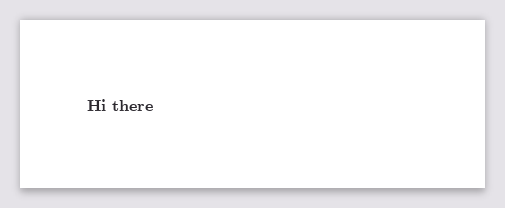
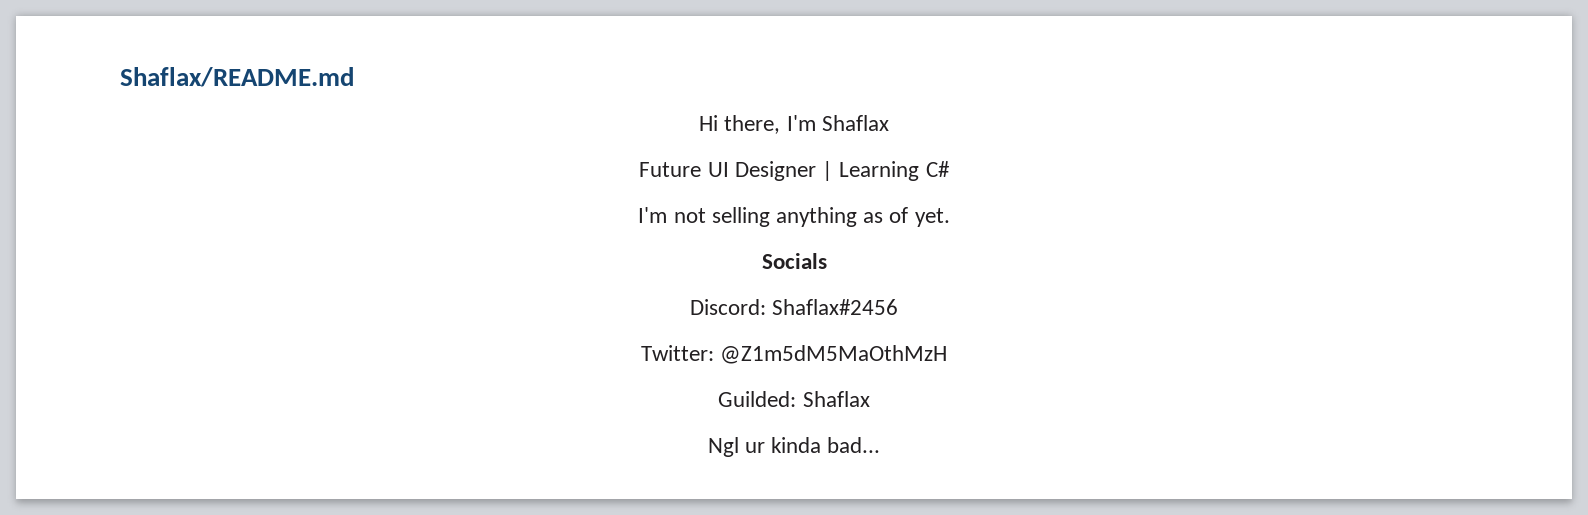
[87,99,153,111] Hi there -> [120,67,354,87] [699,115,889,134] [639,161,950,181] [638,207,950,227] [761,253,827,269] [689,299,899,315] [640,345,948,364] [718,391,870,407] [707,437,881,457] Shaflax/README.md // Hi there, I'm Shaflax // Future UI Designer | Learning C# // I'm not selling anything as of yet. // Socials // Discord: Shaflax#2456 // Twitter: @Z1m5dM5MaOthMzH // Guilded: Shaflax // Ngl ur kinda bad...

